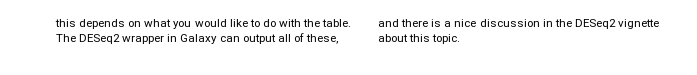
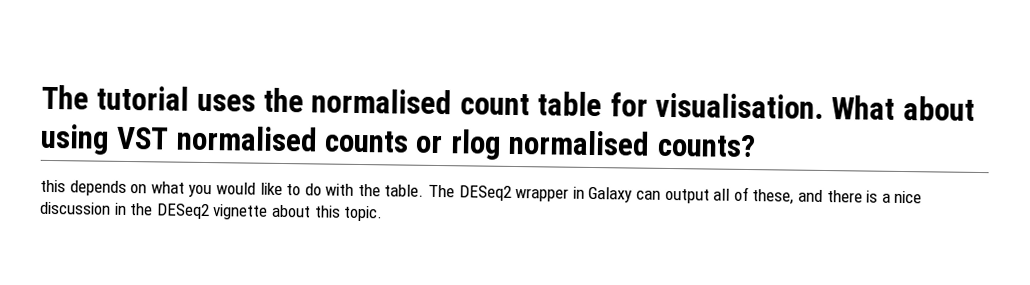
(55, 23) none -> [41,84,975,121] [40,123,756,160] The tutorial uses the normalised count table for visualisation. What about using VST normalised counts or rlog normalised counts? //

